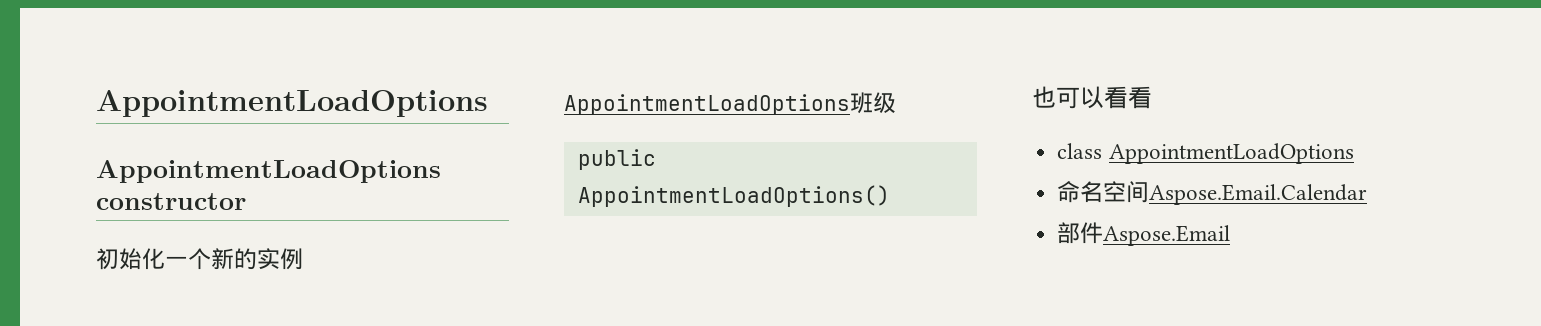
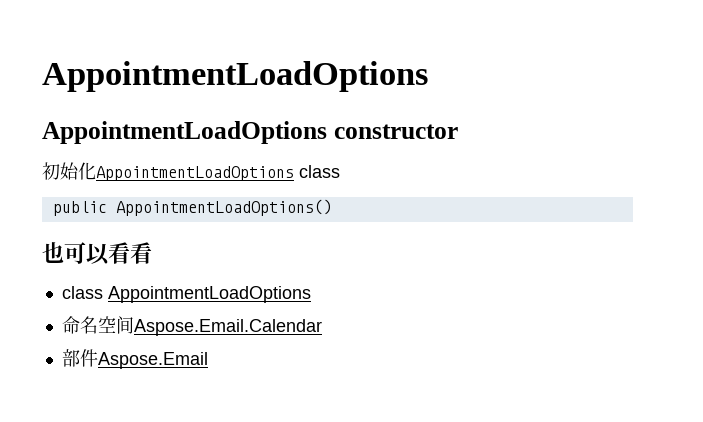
[165,248,303,270] [564,92,896,115] 一个新的实例AppointmentLoadOptions班级 -> [96,165,340,181] AppointmentLoadOptions class

